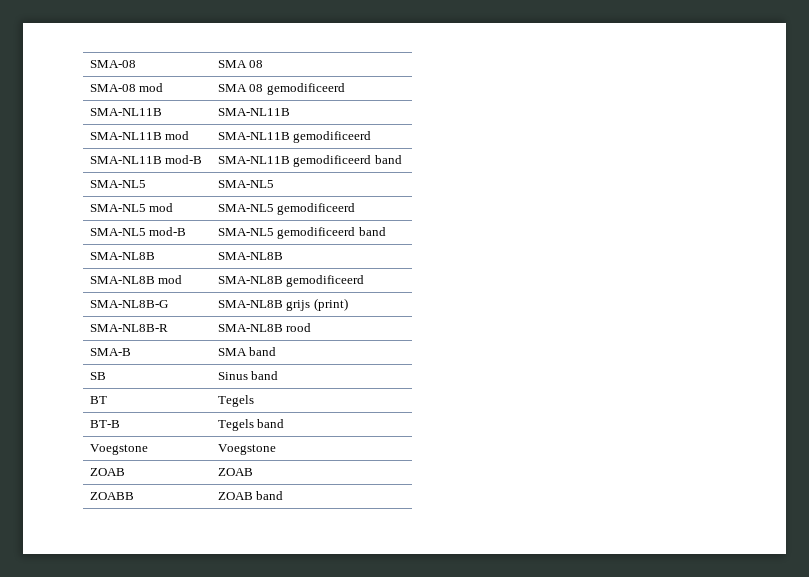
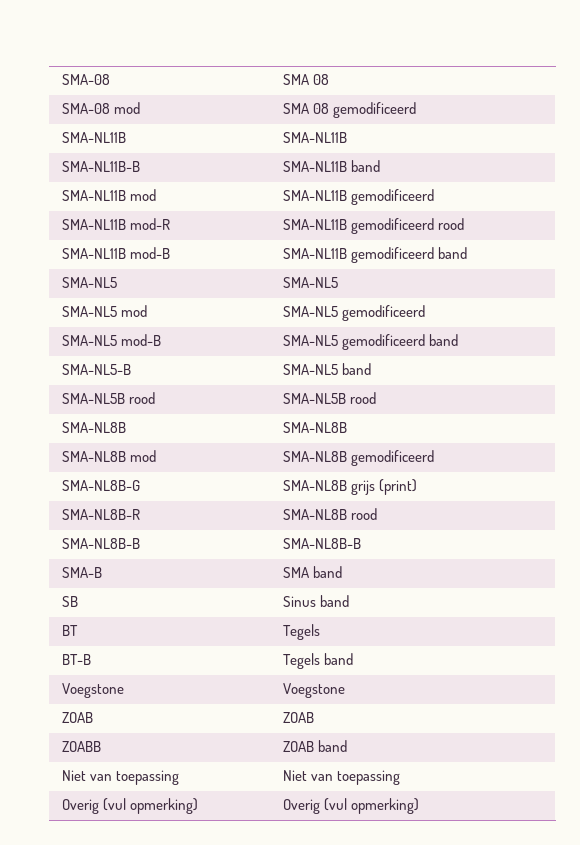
(290, 112) none -> [62,161,141,172] [283,160,381,172] // SMA-NL11B-B | SMA-NL11B band
(372, 137) none -> [62,218,171,230] [283,218,465,234] // SMA-NL11B mod-R | SMA-NL11B gemodificeerd rood
(386, 231) none -> [62,364,132,375] [283,363,372,375] [62,392,156,404] [283,392,377,404] // SMA-NL5-B | SMA-NL5 band // SMA-NL5B rood | SMA-NL5B rood
(312, 327) none -> [62,538,141,549] [283,538,362,549] // SMA-NL8B-B | SMA-NL8B-B
(284, 495) none -> [62,770,180,785] [283,770,401,785] [62,798,199,814] [283,798,420,814] // Niet van toepassing | Niet van toepassing // Overig (vul opmerking) | Overig (vul opmerking)

